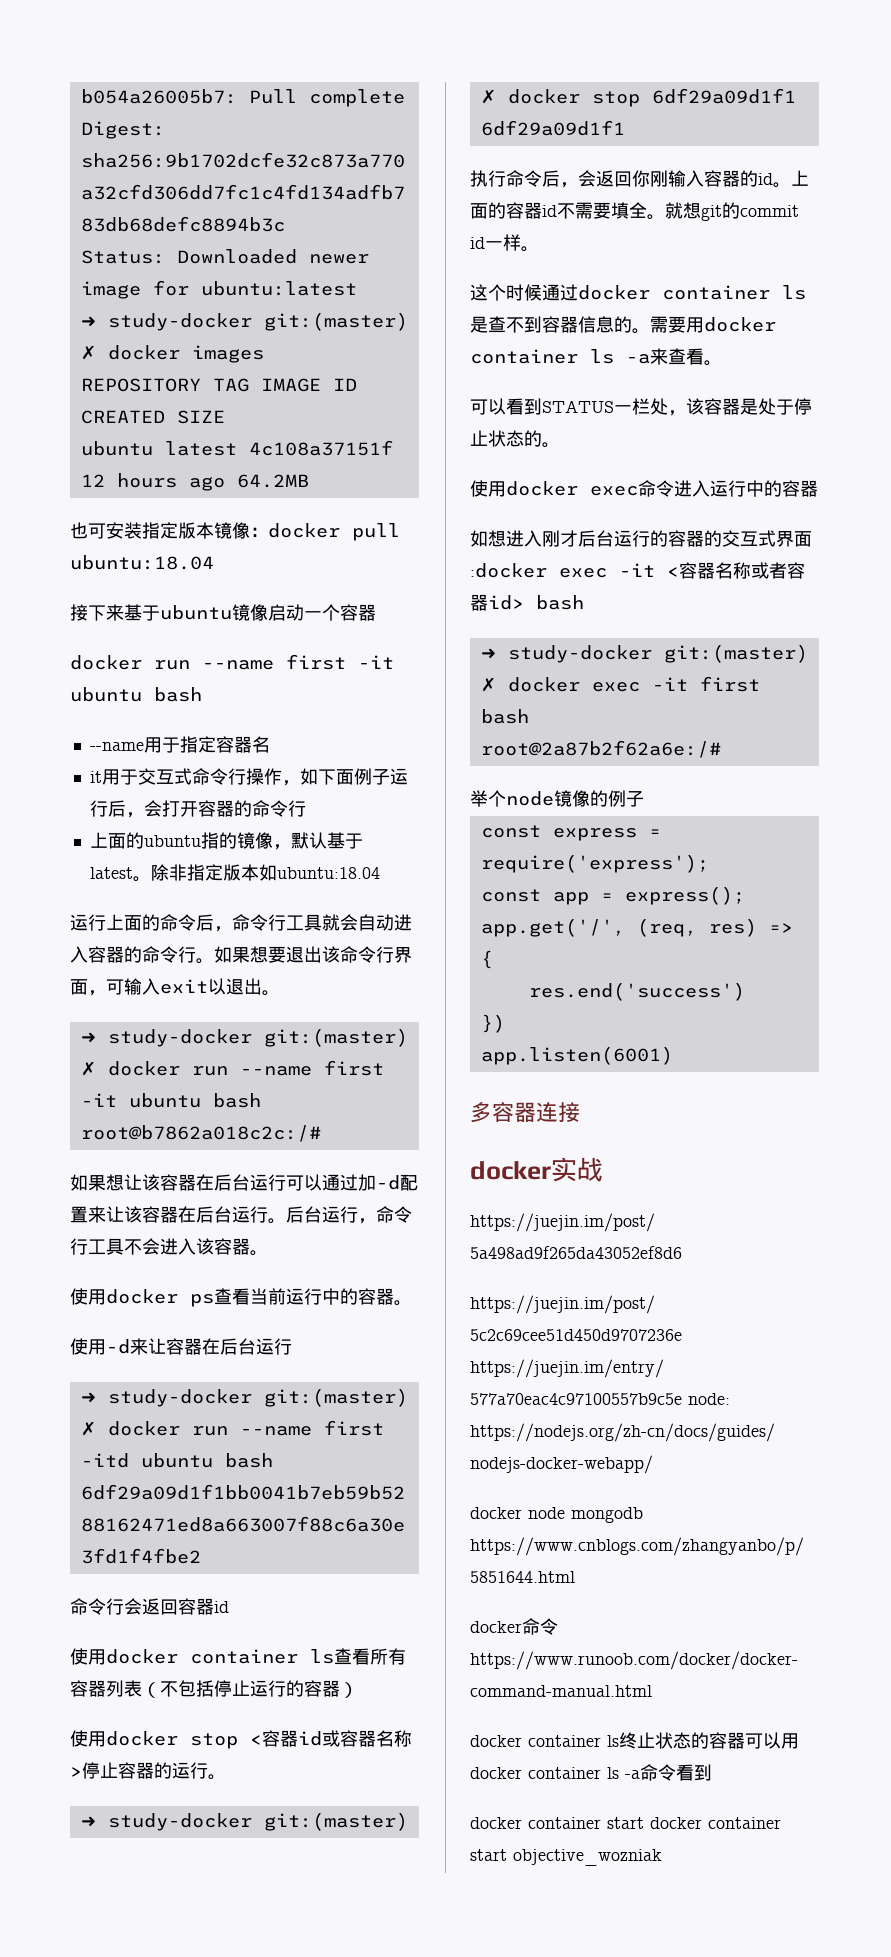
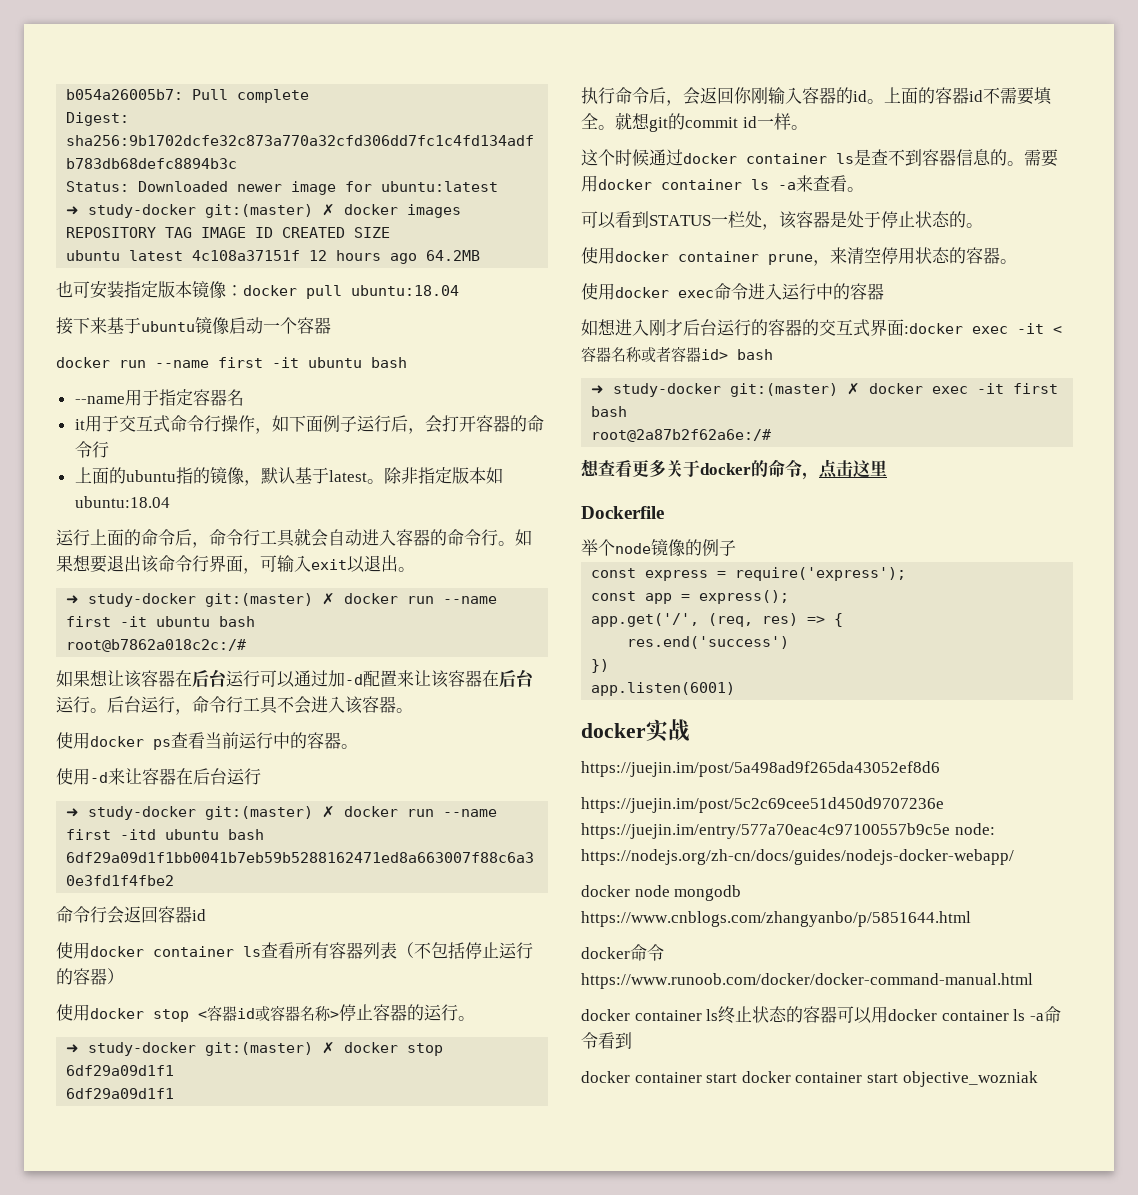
(560, 445) none -> [581,247,1017,266] // 使用docker container prune，来清空停用状态的容器。
(721, 749) none -> [581,459,887,480] [581,506,664,519] // 想查看更多关于docker的命令，点击这里 // Dockerfile
[470,1102,580,1123] // 多容器连接 -> (736, 689) none

